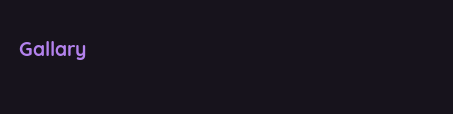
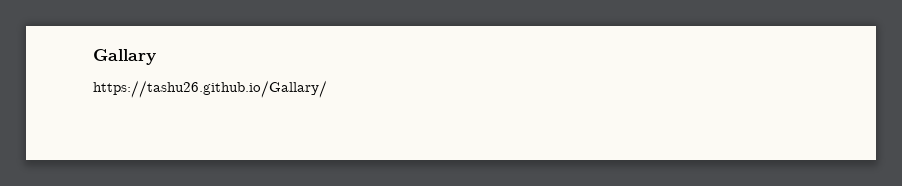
(86, 50) none -> [93,80,327,98] // https://tashu26.github.io/Gallary/

